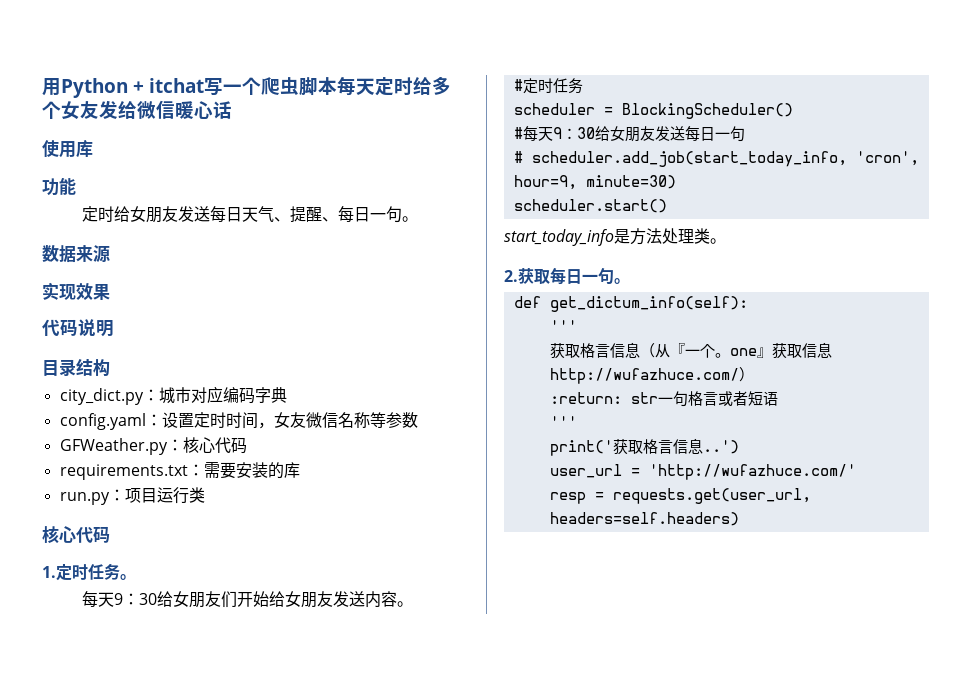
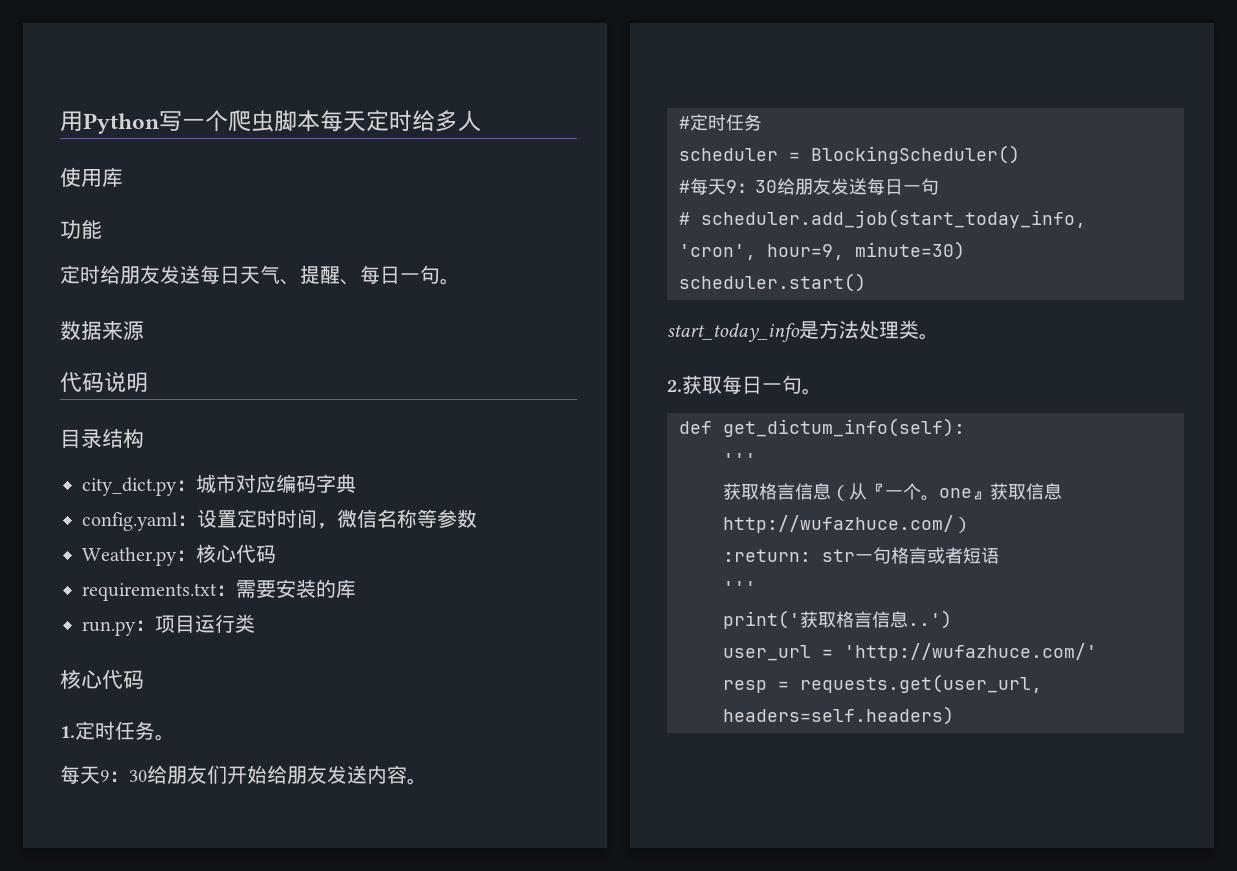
[133,78,204,93] + itchat -> (159, 123) none
[42,100,232,120] 个女友发给微信暖心话 -> [458,110,481,132] 人
[130,206,147,222] 女 -> (120, 274) none
[42,282,110,300] // 实现效果 -> (144, 330) none
[273,412,306,428] 女友 -> (337, 526) none
[59,438,168,455] GFWeather.py -> [82,547,177,566] Weather.py
[173,591,190,607] 女 -> (167, 774) none
[285,591,302,607] 女 -> (287, 774) none
[609,126,625,141] 女 -> (795, 186) none

